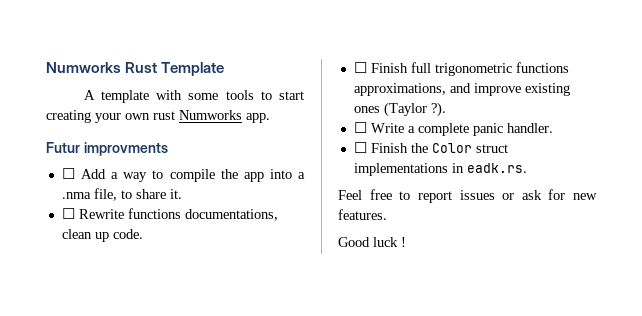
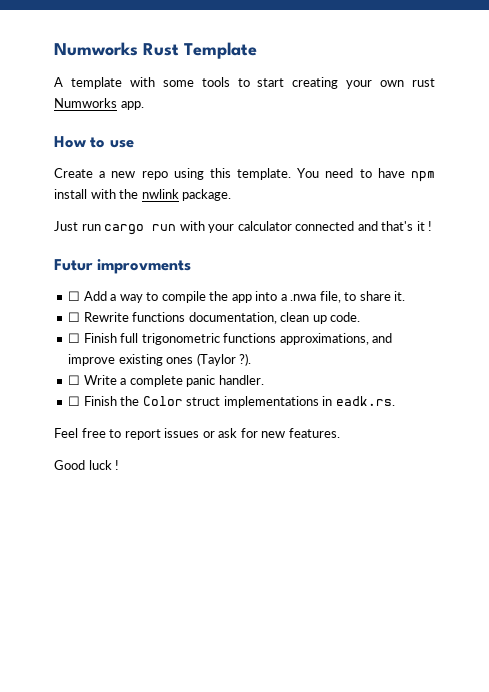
(270, 118) none -> [54,136,134,148] [54,168,436,182] [54,189,232,201] [54,221,433,235] // How to use // Create a new repo using this template. You need to have npm install with the nwlink package. // Just run cargo run with your calculator connected and that's it !
[61,192,91,199] .nma -> [290,294,317,301] .nwa
[184,209,278,221] documentations, -> [188,312,277,324] documentation,

